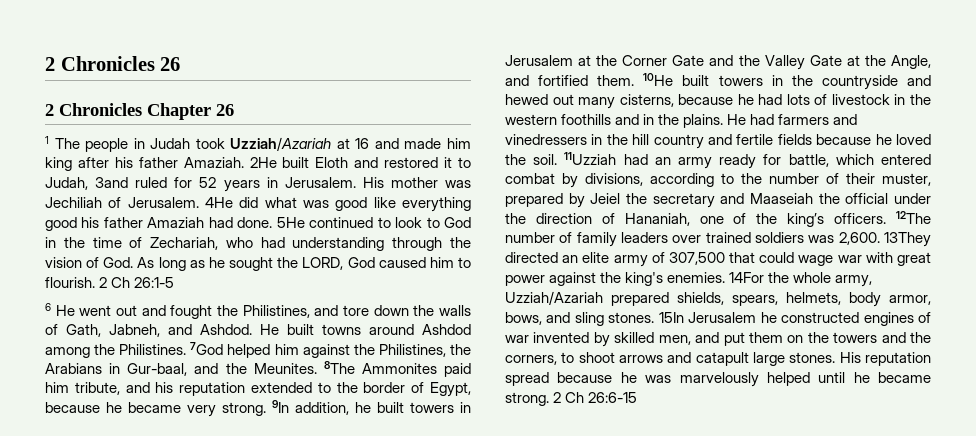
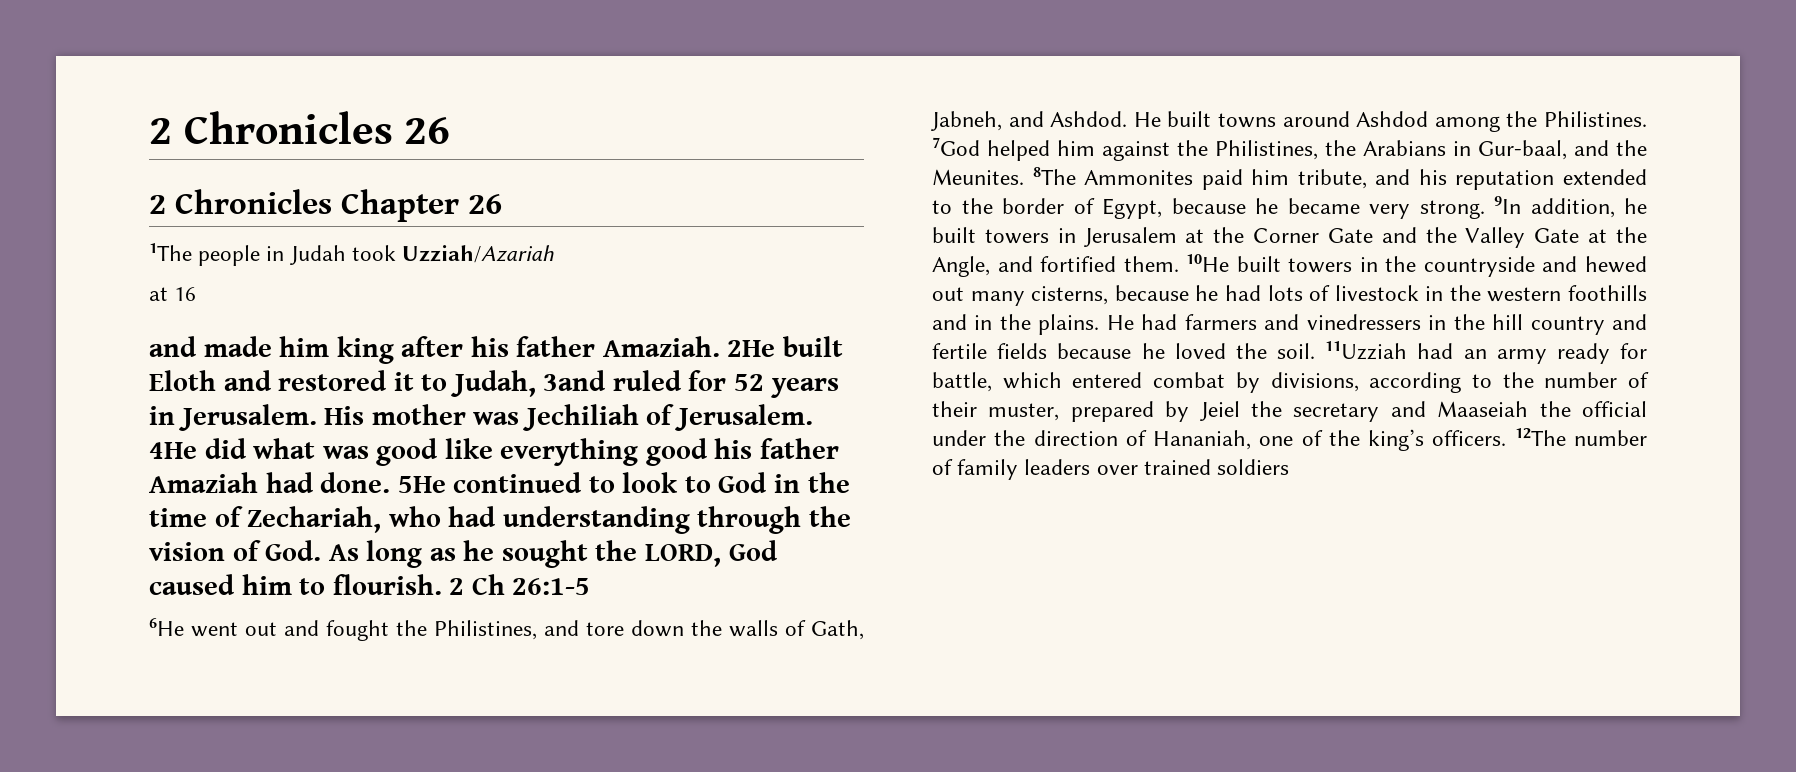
[45,136,80,149] 1 The -> [149,243,192,261] 1The
(332, 144) none -> (555, 254) //
(370, 143) none -> (197, 294) //
[45,303,75,316] 6 He -> [149,618,184,636] 6He
[808,232,931,247] [505,252,931,267] [505,272,873,287] [505,291,931,307] [505,312,931,326] [505,332,931,347] [505,352,931,366] [505,372,931,387] [505,392,638,406] was 2,600. 13They directed an elite army of 307,500 that could wage war with great power against the king's enemies. 14For the whole army, Uzziah/Azariah prepared shields, spears, helmets, body armor, bows, and sling stones. 15In Jerusalem he constructed engines of war invented by skilled men, and put them on the towers and the corners, to shoot arrows and catapult large stones. His reputation spread because he was marvelously helped until he became strong. 2 Ch 26:6-15 -> (1290, 467) none

